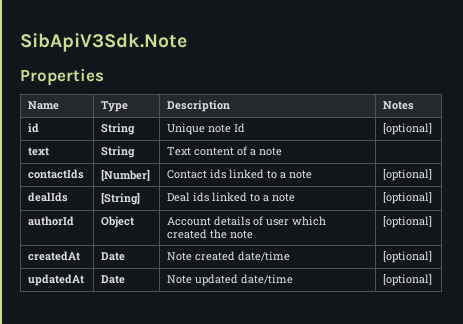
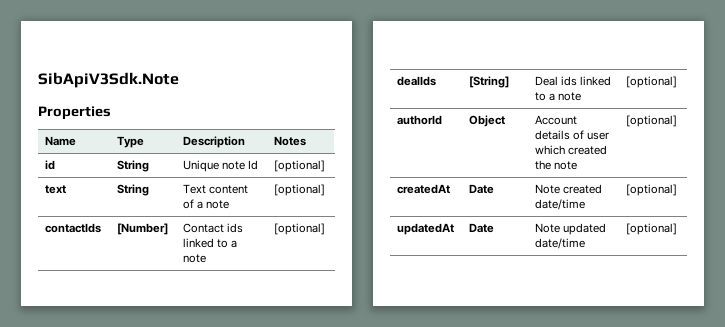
(283, 151) none -> [274,184,326,196] [optional]

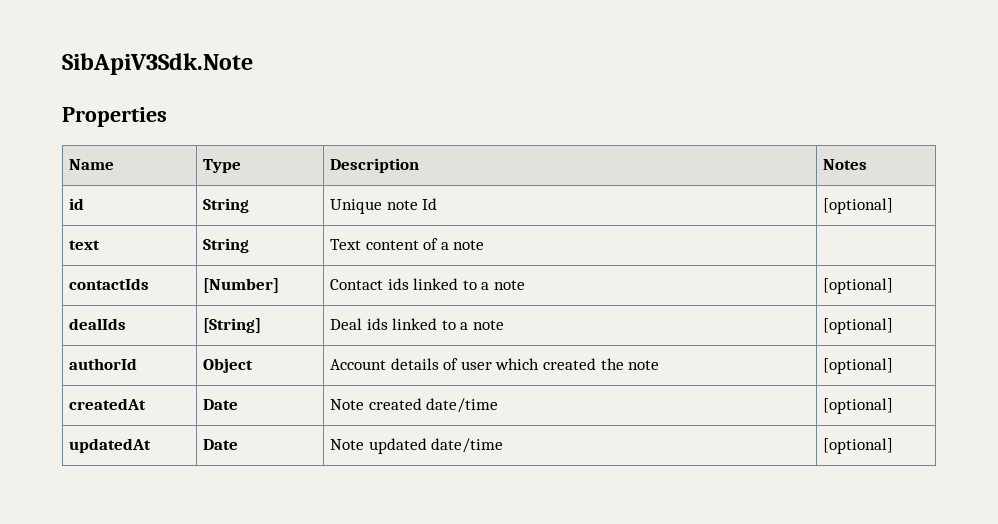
[274,184,326,196] [optional] -> (485, 245) none

